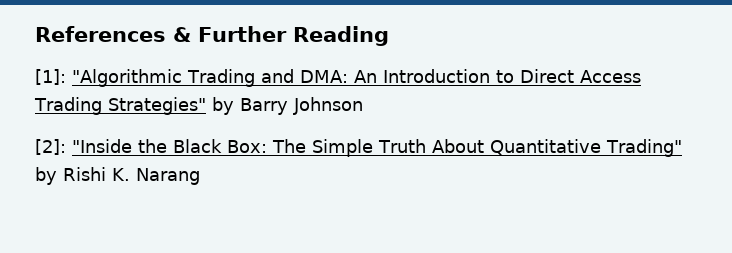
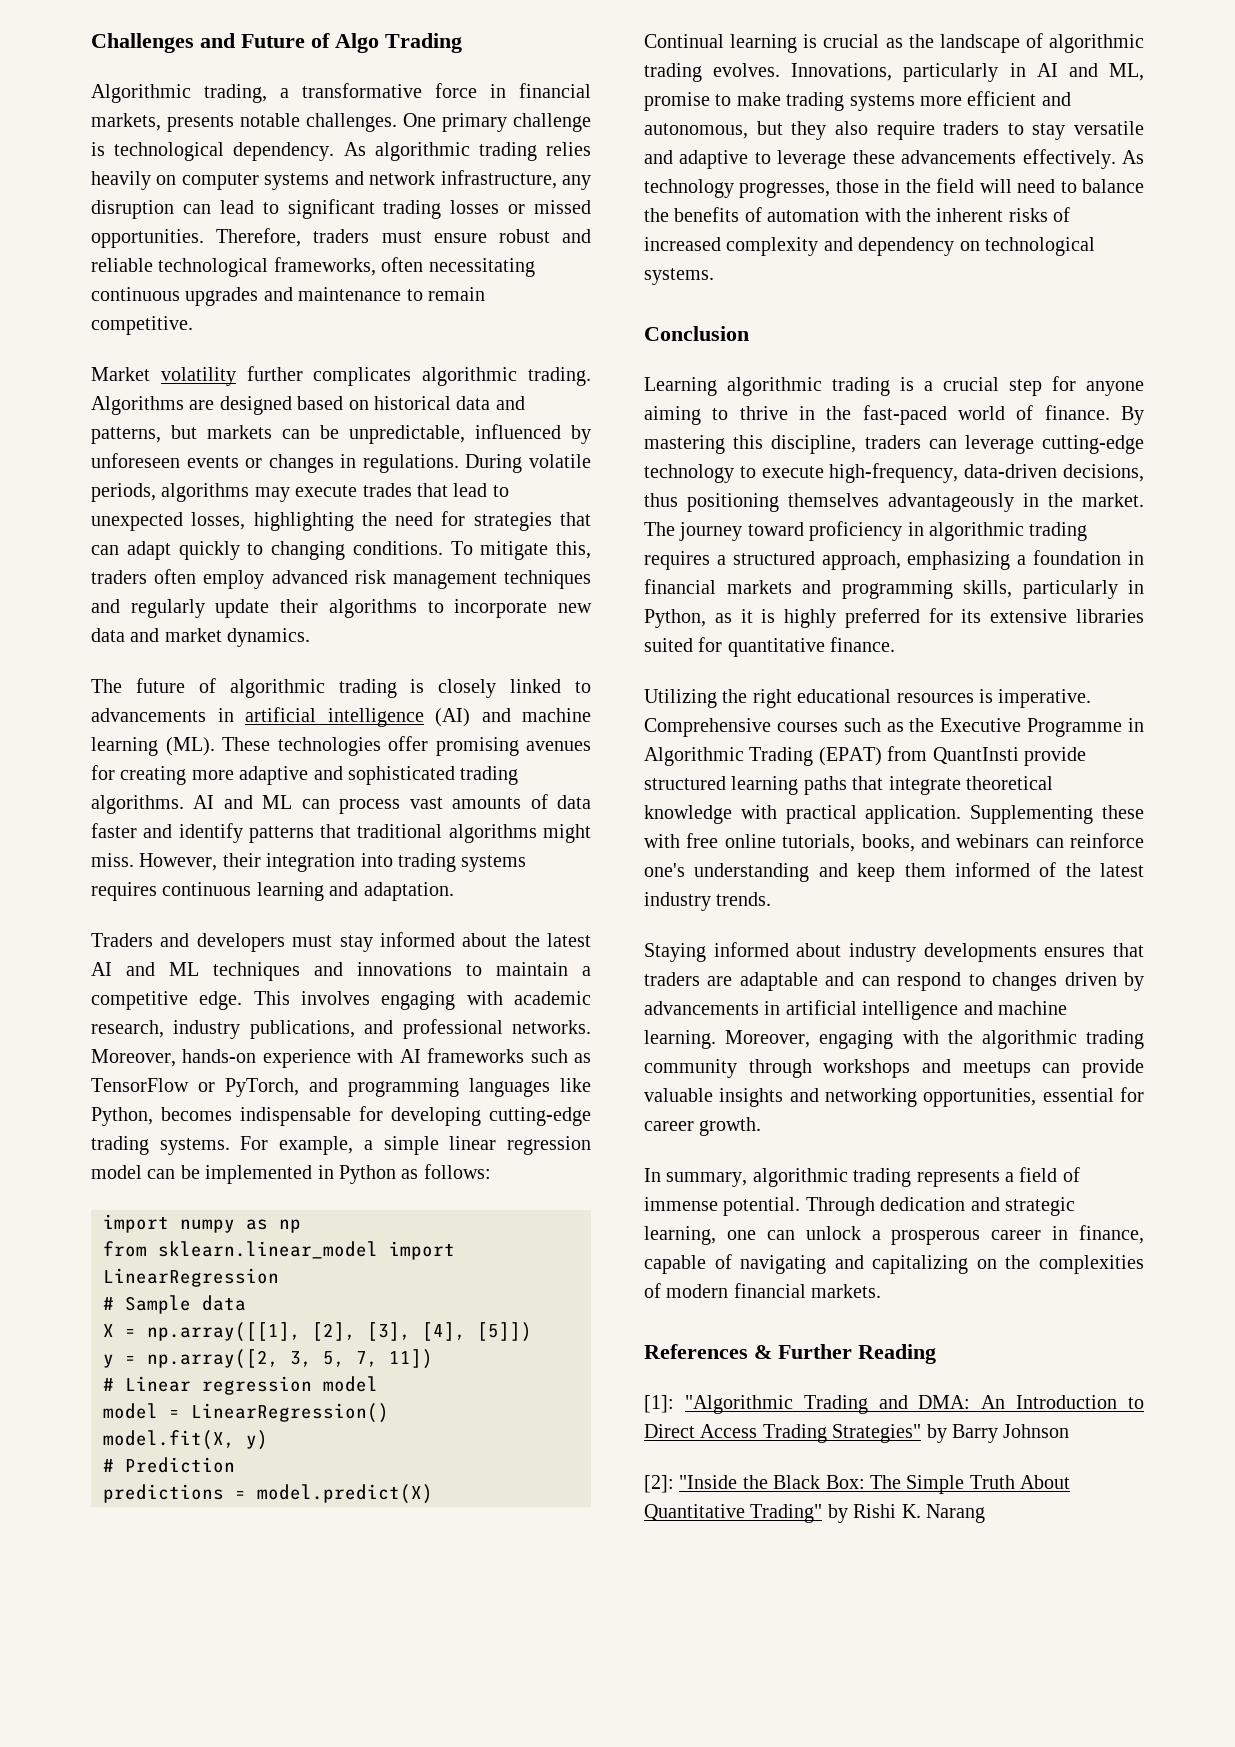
(35, 34) none -> [91,33,462,53] [91,83,591,103] [91,113,591,132] [91,142,591,161] [91,170,591,190] [91,199,591,219] [91,228,592,248] [91,257,535,277] [91,287,485,306] [91,316,193,335] [91,366,591,386] [91,396,525,415] [91,424,591,444] [91,453,591,473] [91,483,509,502] [91,511,591,531] [91,541,591,560] [91,569,591,589] [91,599,592,618] [91,628,311,647] [91,678,591,698] [91,707,591,727] [91,736,591,756] [91,765,519,785] [91,794,591,814] [91,823,591,843] [91,853,527,872] [91,882,454,901] [91,932,591,952] [91,962,591,981] [91,991,591,1010] [91,1019,591,1039] [91,1048,592,1068] [91,1078,591,1097] [91,1106,591,1126] [91,1136,591,1155] [91,1164,491,1184] [103,1214,301,1233] [103,1241,455,1260] [103,1268,279,1287] [103,1295,246,1314] [103,1322,532,1342] [103,1349,433,1369] [103,1376,378,1395] [103,1403,389,1423] [103,1430,268,1450] [103,1457,235,1473] [103,1484,433,1504] [644,33,1144,53] [644,63,1144,82] [644,91,1071,111] [644,121,1144,140] [644,149,1144,169] [644,178,1144,198] [644,207,1071,222] [644,237,1095,256] [644,268,714,285] [644,326,749,341] [644,376,1144,396] [644,405,1144,425] [644,435,1144,454] [644,463,1144,483] [644,493,1144,512] [644,521,1088,541] [644,550,1144,570] [644,579,1144,599] [644,608,1144,628] [644,637,896,657] [644,689,1092,708] [644,718,1144,737] [644,746,1086,766] [644,776,1053,795] [644,805,1144,824] [644,833,1144,852] [644,862,1144,882] [644,892,772,911] [644,942,1144,962] [644,972,1144,991] [644,1000,1067,1020] [644,1030,1144,1049] [644,1059,1144,1078] [644,1087,1144,1107] [644,1117,762,1136] [644,1167,1080,1187] [644,1197,1075,1216] [644,1225,1144,1245] [644,1254,1144,1274] [644,1283,882,1298] Challenges and Future of Algo Trading // Algorithmic trading, a transformative force in financial markets, presents notable challenges. One primary challenge is technological dependency. As algorithmic trading relies heavily on computer systems and network infrastructure, any disruption can lead to significant trading losses or missed opportunities. Therefore, traders must ensure robust and reliable technological frameworks, often necessitating continuous upgrades and maintenance to remain competitive. // Market volatility further complicates algorithmic trading. Algorithms are designed based on historical data and patterns, but markets can be unpredictable, influenced by unforeseen events or changes in regulations. During volatile periods, algorithms may execute trades that lead to unexpected losses, highlighting the need for strategies that can adapt quickly to changing conditions. To mitigate this, traders often employ advanced risk management techniques and regularly update their algorithms to incorporate new data and market dynamics. // The future of algorithmic trading is closely linked to advancements in artificial intelligence (AI) and machine learning (ML). These technologies offer promising avenues for creating more adaptive and sophisticated trading algorithms. AI and ML can process vast amounts of data faster and identify patterns that traditional algorithms might miss. However, their integration into trading systems requires continuous learning and adaptation. // Traders and developers must stay informed about the latest AI and ML techniques and innovations to maintain a competitive edge. This involves engaging with academic research, industry publications, and professional networks. Moreover, hands-on experience with AI frameworks such as TensorFlow or PyTorch, and programming languages like Python, becomes indispensable for developing cutting-edge trading systems. For example, a simple linear regression model can be implemented in Python as follows: // import numpy as np // from sklearn.linear_model import LinearRegression // # Sample data // X = np.array([[1], [2], [3], [4], [5]]) // y = np.array([2, 3, 5, 7, 11]) // # Linear regression model // model = LinearRegression() // model.fit(X, y) // # Prediction // predictions = model.predict(X) // Continual learning is crucial as the landscape of algorithmic trading evolves. Innovations, particularly in AI and ML, promise to make trading systems more efficient and autonomous, but they also require traders to stay versatile and adaptive to leverage these advancements effectively. As technology progresses, those in the field will need to balance the benefits of automation with the inherent risks of increased complexity and dependency on technological systems. // Conclusion // Learning algorithmic trading is a crucial step for anyone aiming to thrive in the fast-paced world of finance. By mastering this discipline, traders can leverage cutting-edge technology to execute high-frequency, data-driven decisions, thus positioning themselves advantageously in the market. The journey toward proficiency in algorithmic trading requires a structured approach, emphasizing a foundation in financial markets and programming skills, particularly in Python, as it is highly preferred for its extensive libraries suited for quantitative finance. // Utilizing the right educational resources is imperative. Comprehensive courses such as the Executive Programme in Algorithmic Trading (EPAT) from QuantInsti provide structured learning paths that integrate theoretical knowledge with practical application. Supplementing these with free online tutorials, books, and webinars can reinforce one's understanding and keep them informed of the latest industry trends. // Staying informed about industry developments ensures that traders are adaptable and can respond to changes driven by advancements in artificial intelligence and machine learning. Moreover, engaging with the algorithmic trading community through workshops and meetups can provide valuable insights and networking opportunities, essential for career growth. // In summary, algorithmic trading represents a field of immense potential. Through dedication and strategic learning, one can unlock a prosperous career in finance, capable of navigating and capitalizing on the complexities of modern financial markets. //

